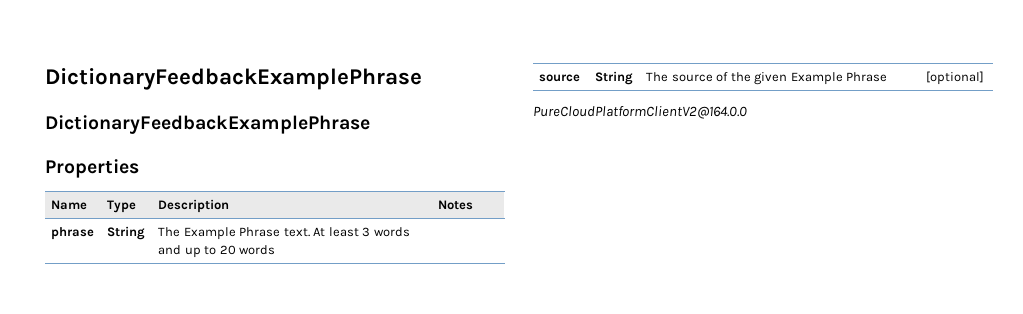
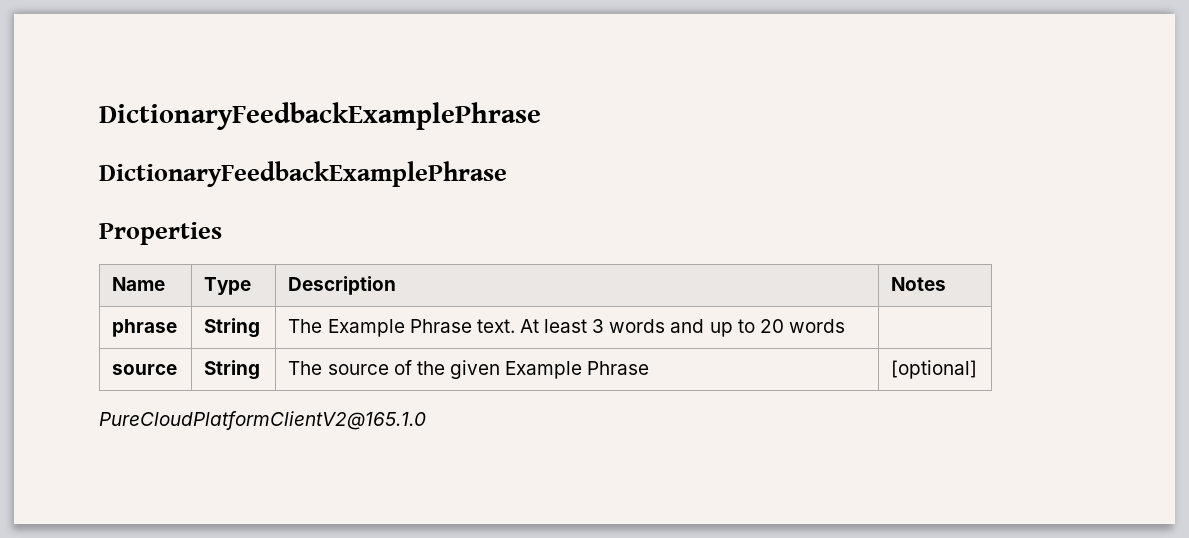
[533,106,747,119] PureCloudPlatformClientV2@164.0.0 -> [99,411,426,430] PureCloudPlatformClientV2@165.1.0

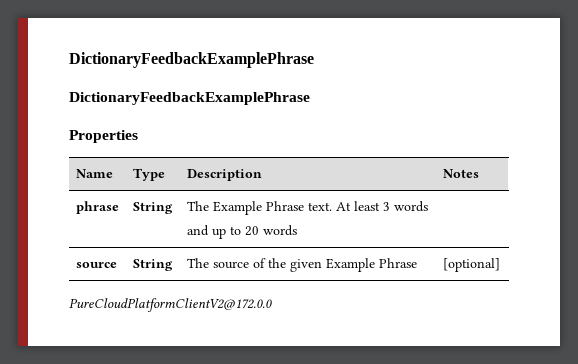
[99,411,426,430] PureCloudPlatformClientV2@165.1.0 -> [69,298,272,312] PureCloudPlatformClientV2@172.0.0

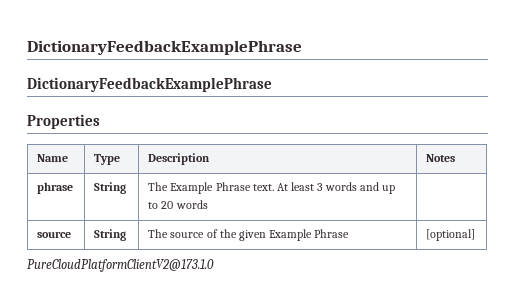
[69,298,272,312] PureCloudPlatformClientV2@172.0.0 -> [27,259,214,272] PureCloudPlatformClientV2@173.1.0

